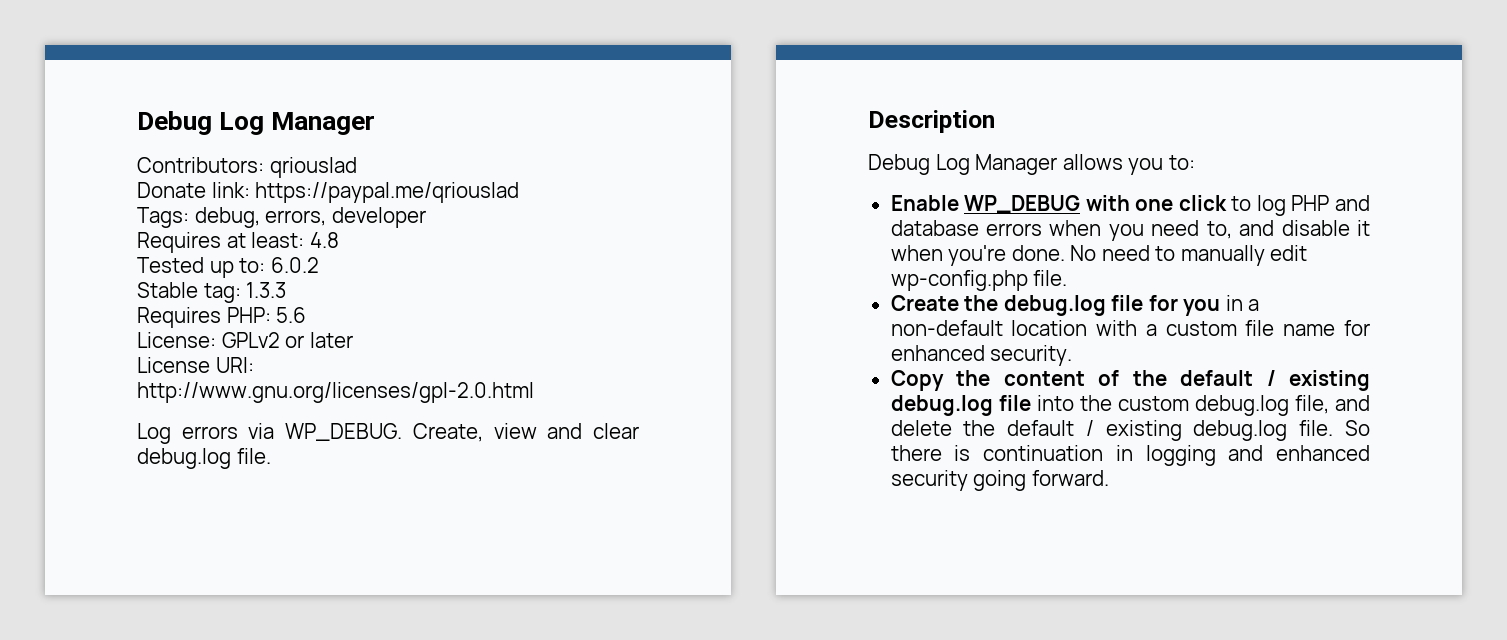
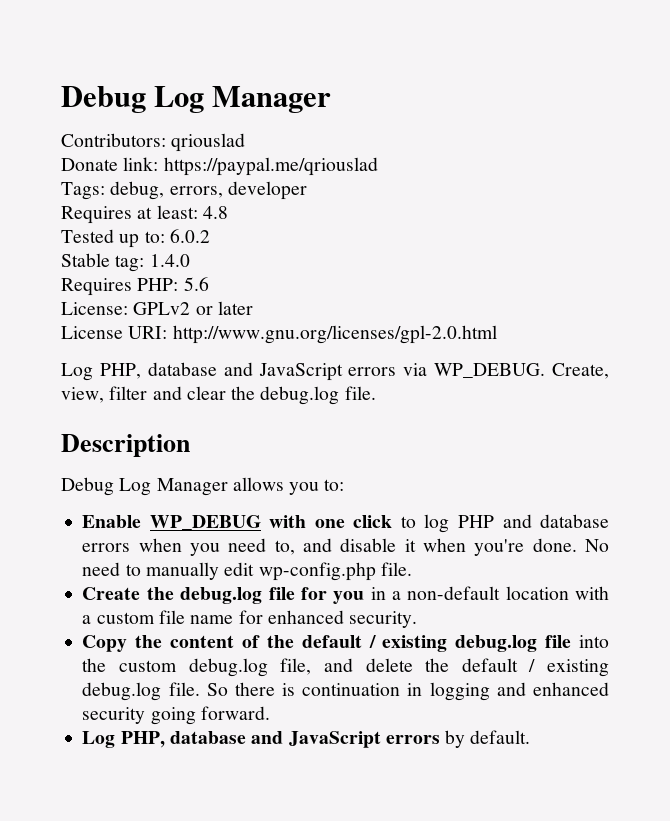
[246,282,287,298] 1.3.3 -> [149,254,190,267] 1.4.0
(171, 433) none -> [99,362,343,381] PHP, database and JavaScript
[493,423,537,439] view -> [61,386,148,403] view, filter
(639, 431) none -> [231,386,256,400] the
(1109, 478) none -> [82,730,531,748] // Log PHP, database and JavaScript errors by default.

